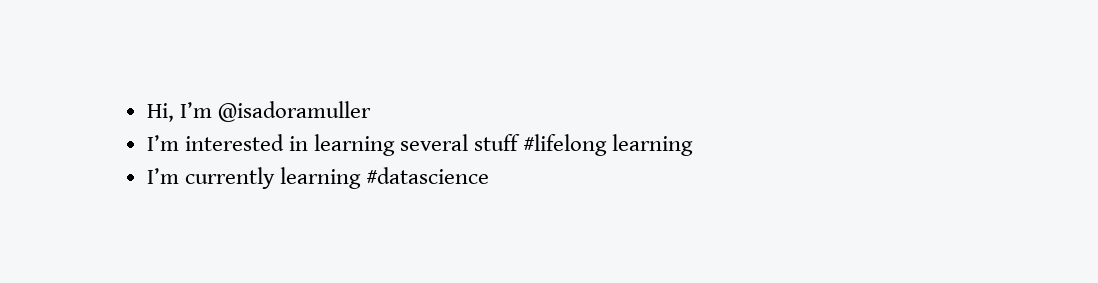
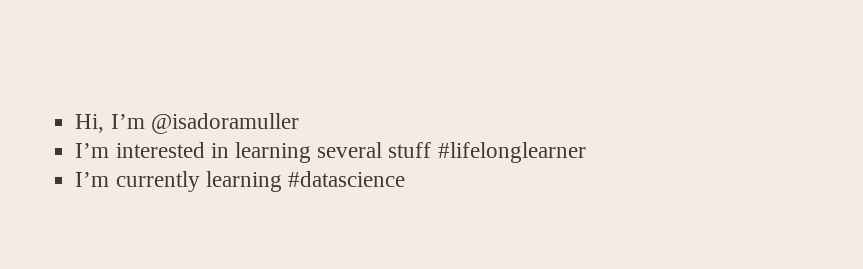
[523,134,694,156] #lifelong learning -> [437,142,586,163] #lifelonglearner

